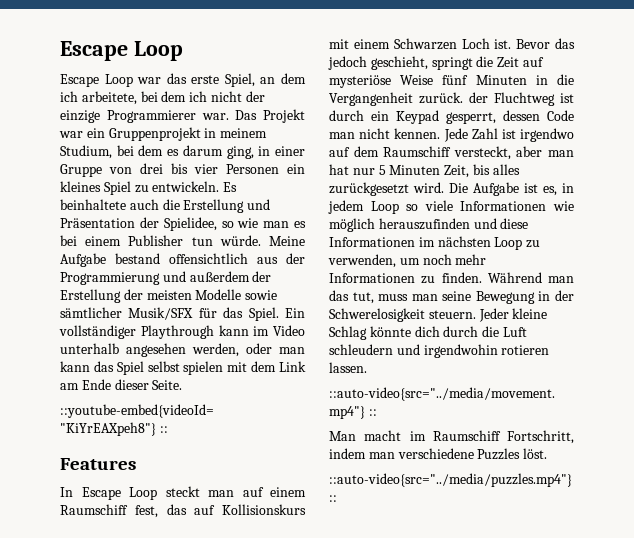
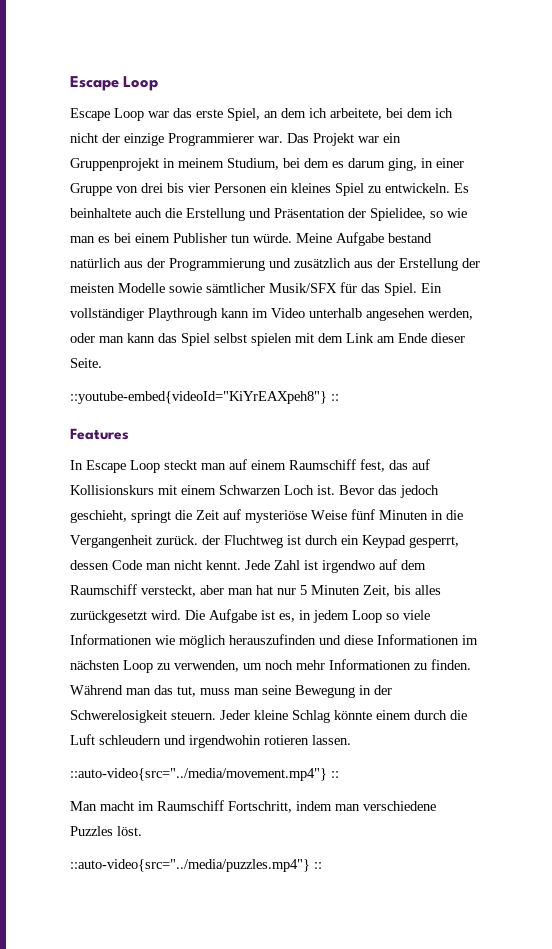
[169,253,248,264] offensichtlich -> [70,258,121,268] natürlich
[189,271,250,282] außerdem -> [294,258,373,268] zusätzlich aus
[394,128,441,139] kennen. -> [206,560,241,570] kennt.
[414,326,440,337] dich -> [376,710,411,720] einem

